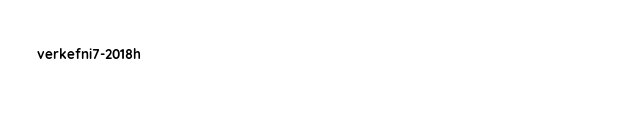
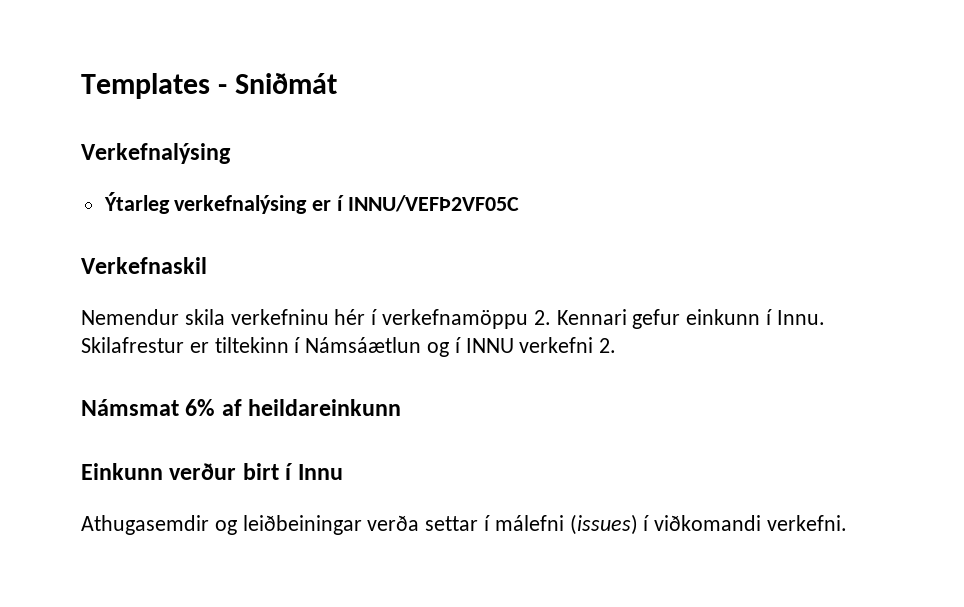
[37,48,141,59] verkefni7-2018h -> [81,72,338,99] [81,143,231,164] [103,192,519,214] [81,257,207,274] [81,309,825,329] [81,337,617,357] [81,399,402,416] [81,463,343,480] [81,514,848,535] Templates - Sniðmát // Verkefnalýsing // Ýtarleg verkefnalýsing er í INNU/VEFÞ2VF05C // Verkefnaskil // Nemendur skila verkefninu hér í verkefnamöppu 2. Kennari gefur einkunn í Innu. Skilafrestur er tiltekinn í Námsáætlun og í INNU verkefni 2. // Námsmat 6% af heildareinkunn // Einkunn verður birt í Innu // Athugasemdir og leiðbeiningar verða settar í málefni (issues) í viðkomandi verkefni.

